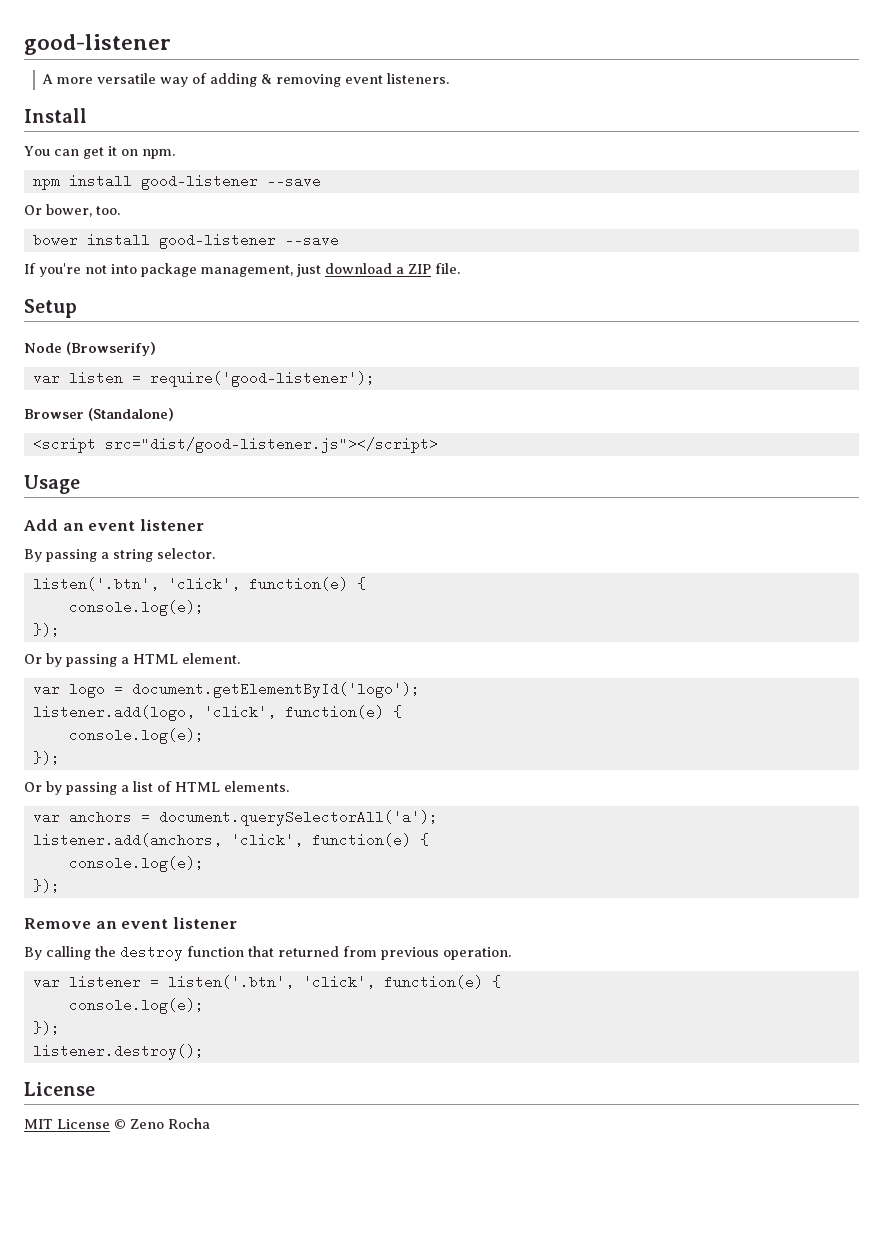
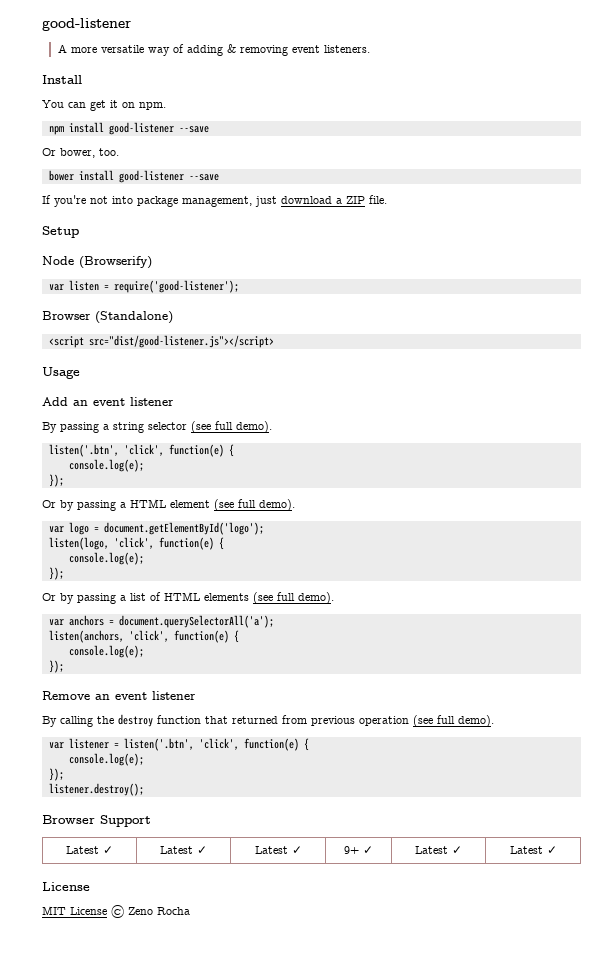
[157,548,215,559] selector. -> [148,421,272,433] selector (see full demo).
[182,653,240,664] element. -> [170,499,295,511] element (see full demo).
[32,705,195,721] listener.add(logo, -> [48,537,109,550] listen(logo,
[224,781,289,792] elements. -> [204,592,334,604] elements (see full demo).
[32,833,222,847] listener.add(anchors, -> [48,630,124,643] listen(anchors,
[443,947,511,960] operation. -> [359,715,494,727] operation (see full demo).
(204, 1052) none -> [42,815,151,827] [66,846,113,854] [160,846,208,854] [254,846,302,854] [344,846,373,854] [415,846,462,854] [509,846,557,854] // Browser Support // Latest ✓ | Latest ✓ | Latest ✓ | 9+ ✓ | Latest ✓ | Latest ✓

